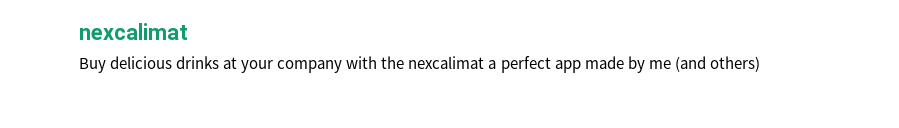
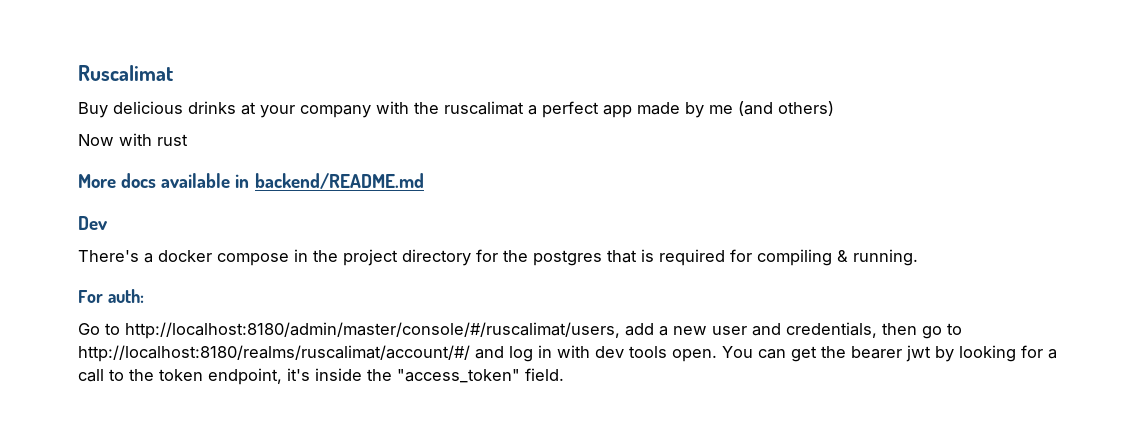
[79,23,188,40] nexcalimat -> [78,65,173,81] Ruscalimat
[408,56,485,69] nexcalimat -> [444,101,524,115] ruscalimat
(760, 64) none -> [78,133,188,146] [78,173,424,189] [78,216,108,230] [78,249,918,266] [78,289,144,303] [78,322,962,339] [78,345,1057,362] [78,368,564,385] // Now with rust // More docs available in backend/README.md // Dev // There's a docker compose in the project directory for the postgres that is required for compiling & running. // For auth: // Go to http://localhost:8180/admin/master/console/#/ruscalimat/users, add a new user and credentials, then go to http://localhost:8180/realms/ruscalimat/account/#/ and log in with dev tools open. You can get the bearer jwt by looking for a call to the token endpoint, it's inside the "access_token" field.

